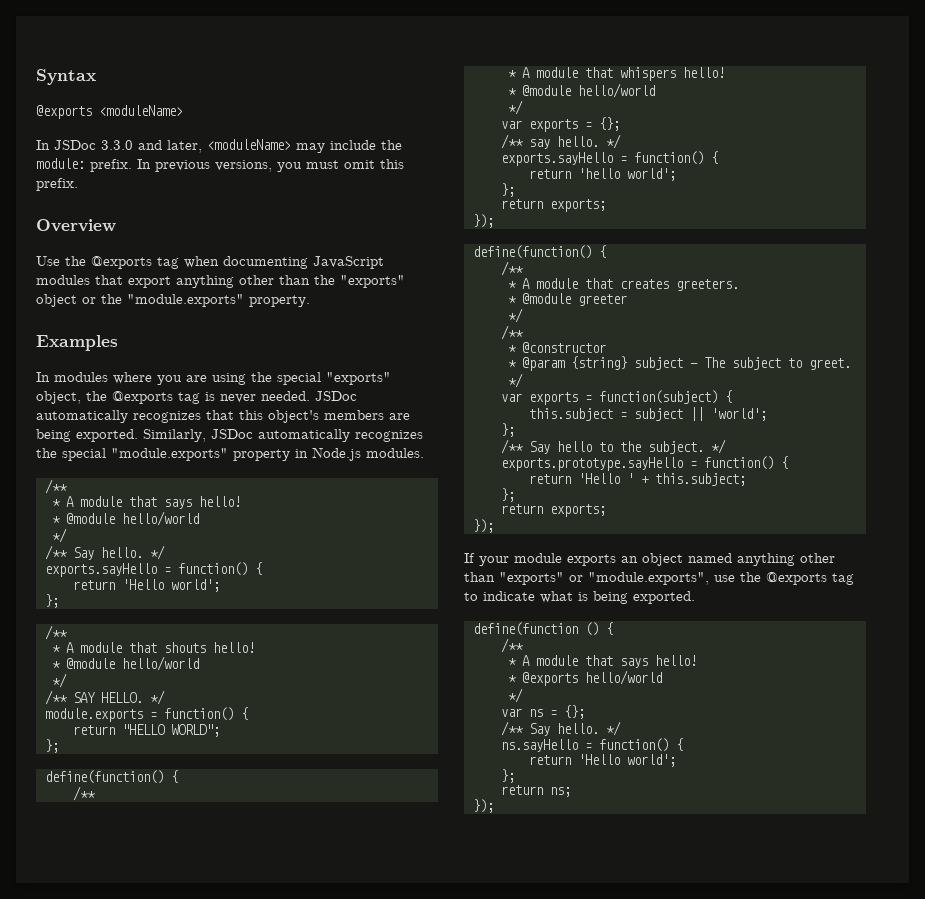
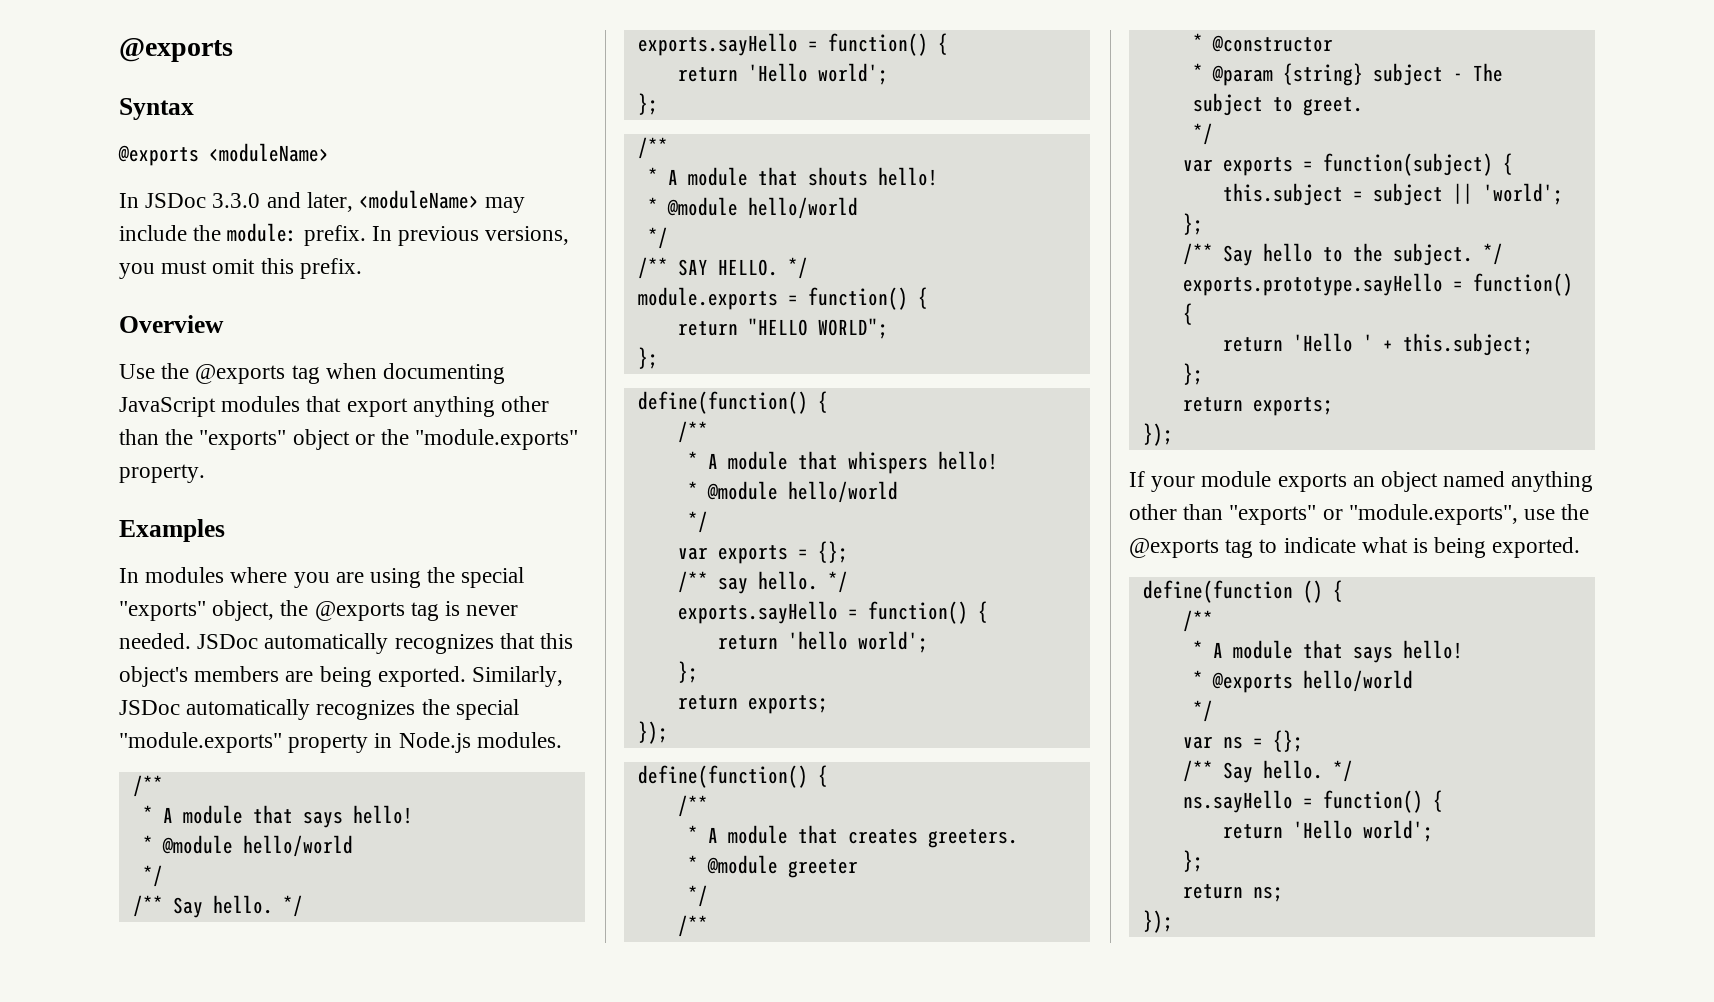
(36, 77) none -> [119,38,233,62] @exports //

